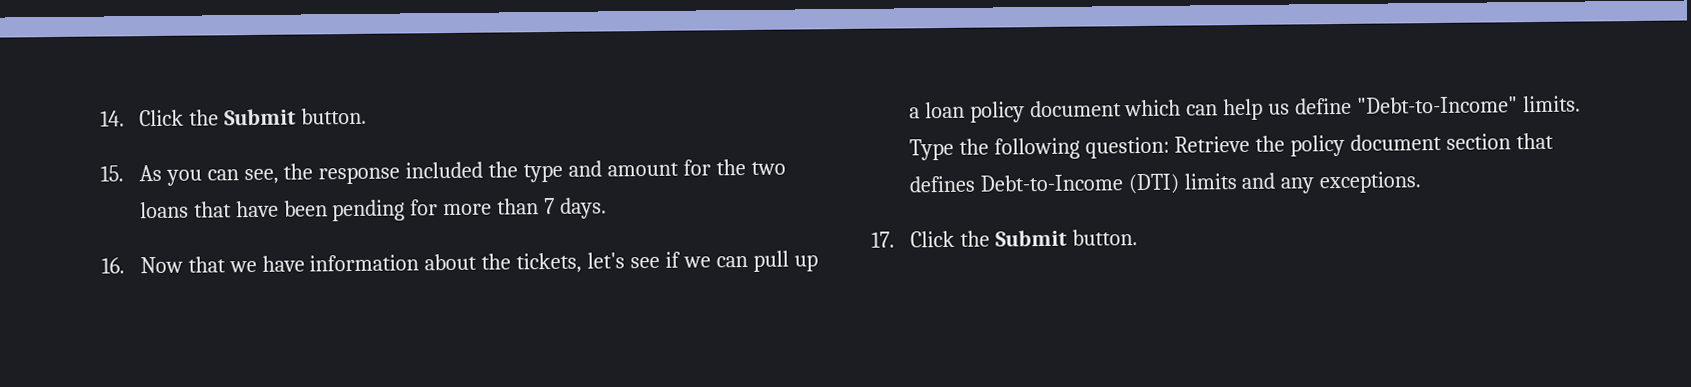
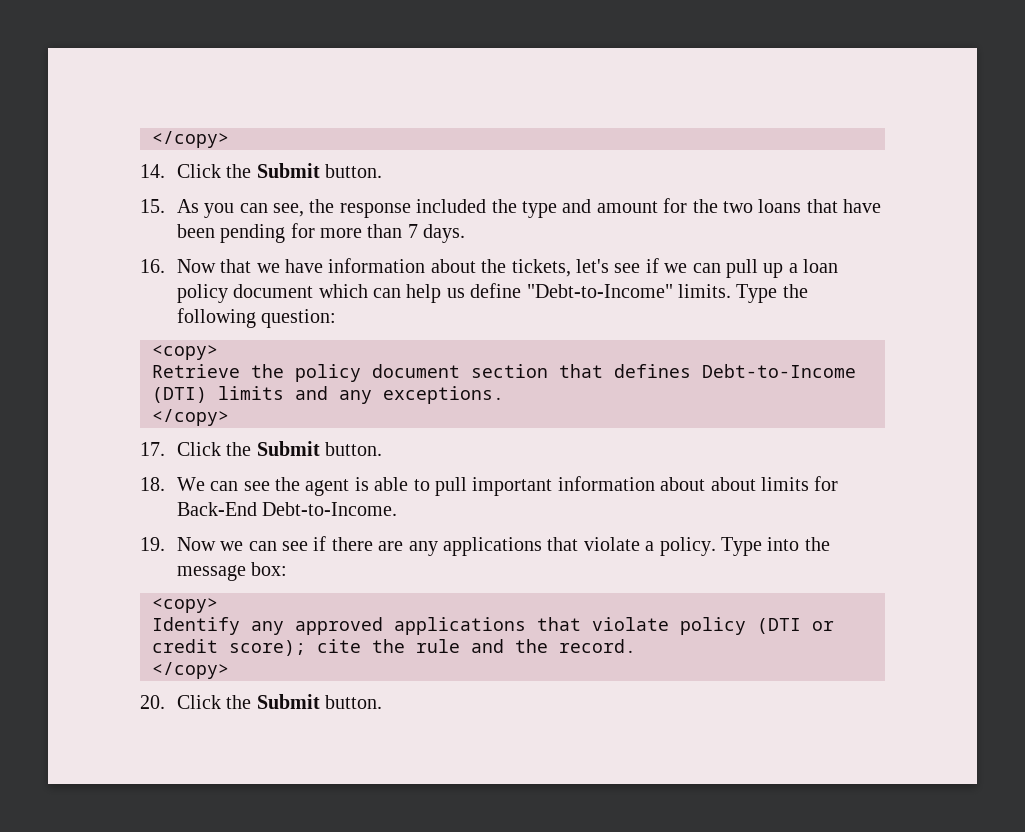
(100, 118) none -> [152,131,229,148] </copy> //
(1170, 147) none -> [152,345,218,360] // <copy> //
(1423, 182) none -> [152,409,229,426] // </copy>
(1138, 237) none -> [140,476,839,496] [176,502,398,516] [140,536,830,556] [176,562,288,581] [152,598,218,613] [152,617,834,635] [152,639,636,656] [152,662,229,679] [140,694,383,709] // 18. We can see the agent is able to pull important information about about limits for Back-End Debt-to-Income. // 19. Now we can see if there are any applications that violate a policy. Type into the message box: // <copy> // Identify any approved applications that violate policy (DTI or credit score); cite the rule and the record. // </copy> // 20. Click the Submit button.

